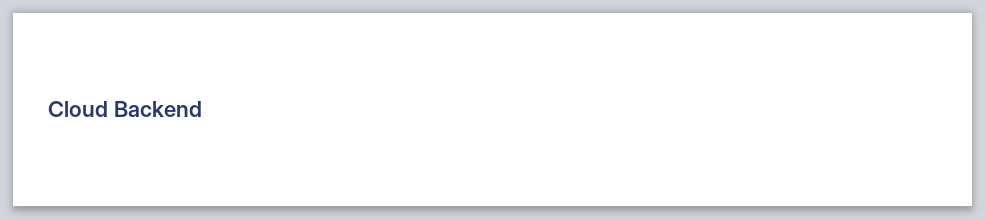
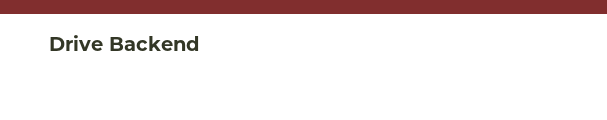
[48,101,108,117] Cloud -> [49,35,103,51] Drive

